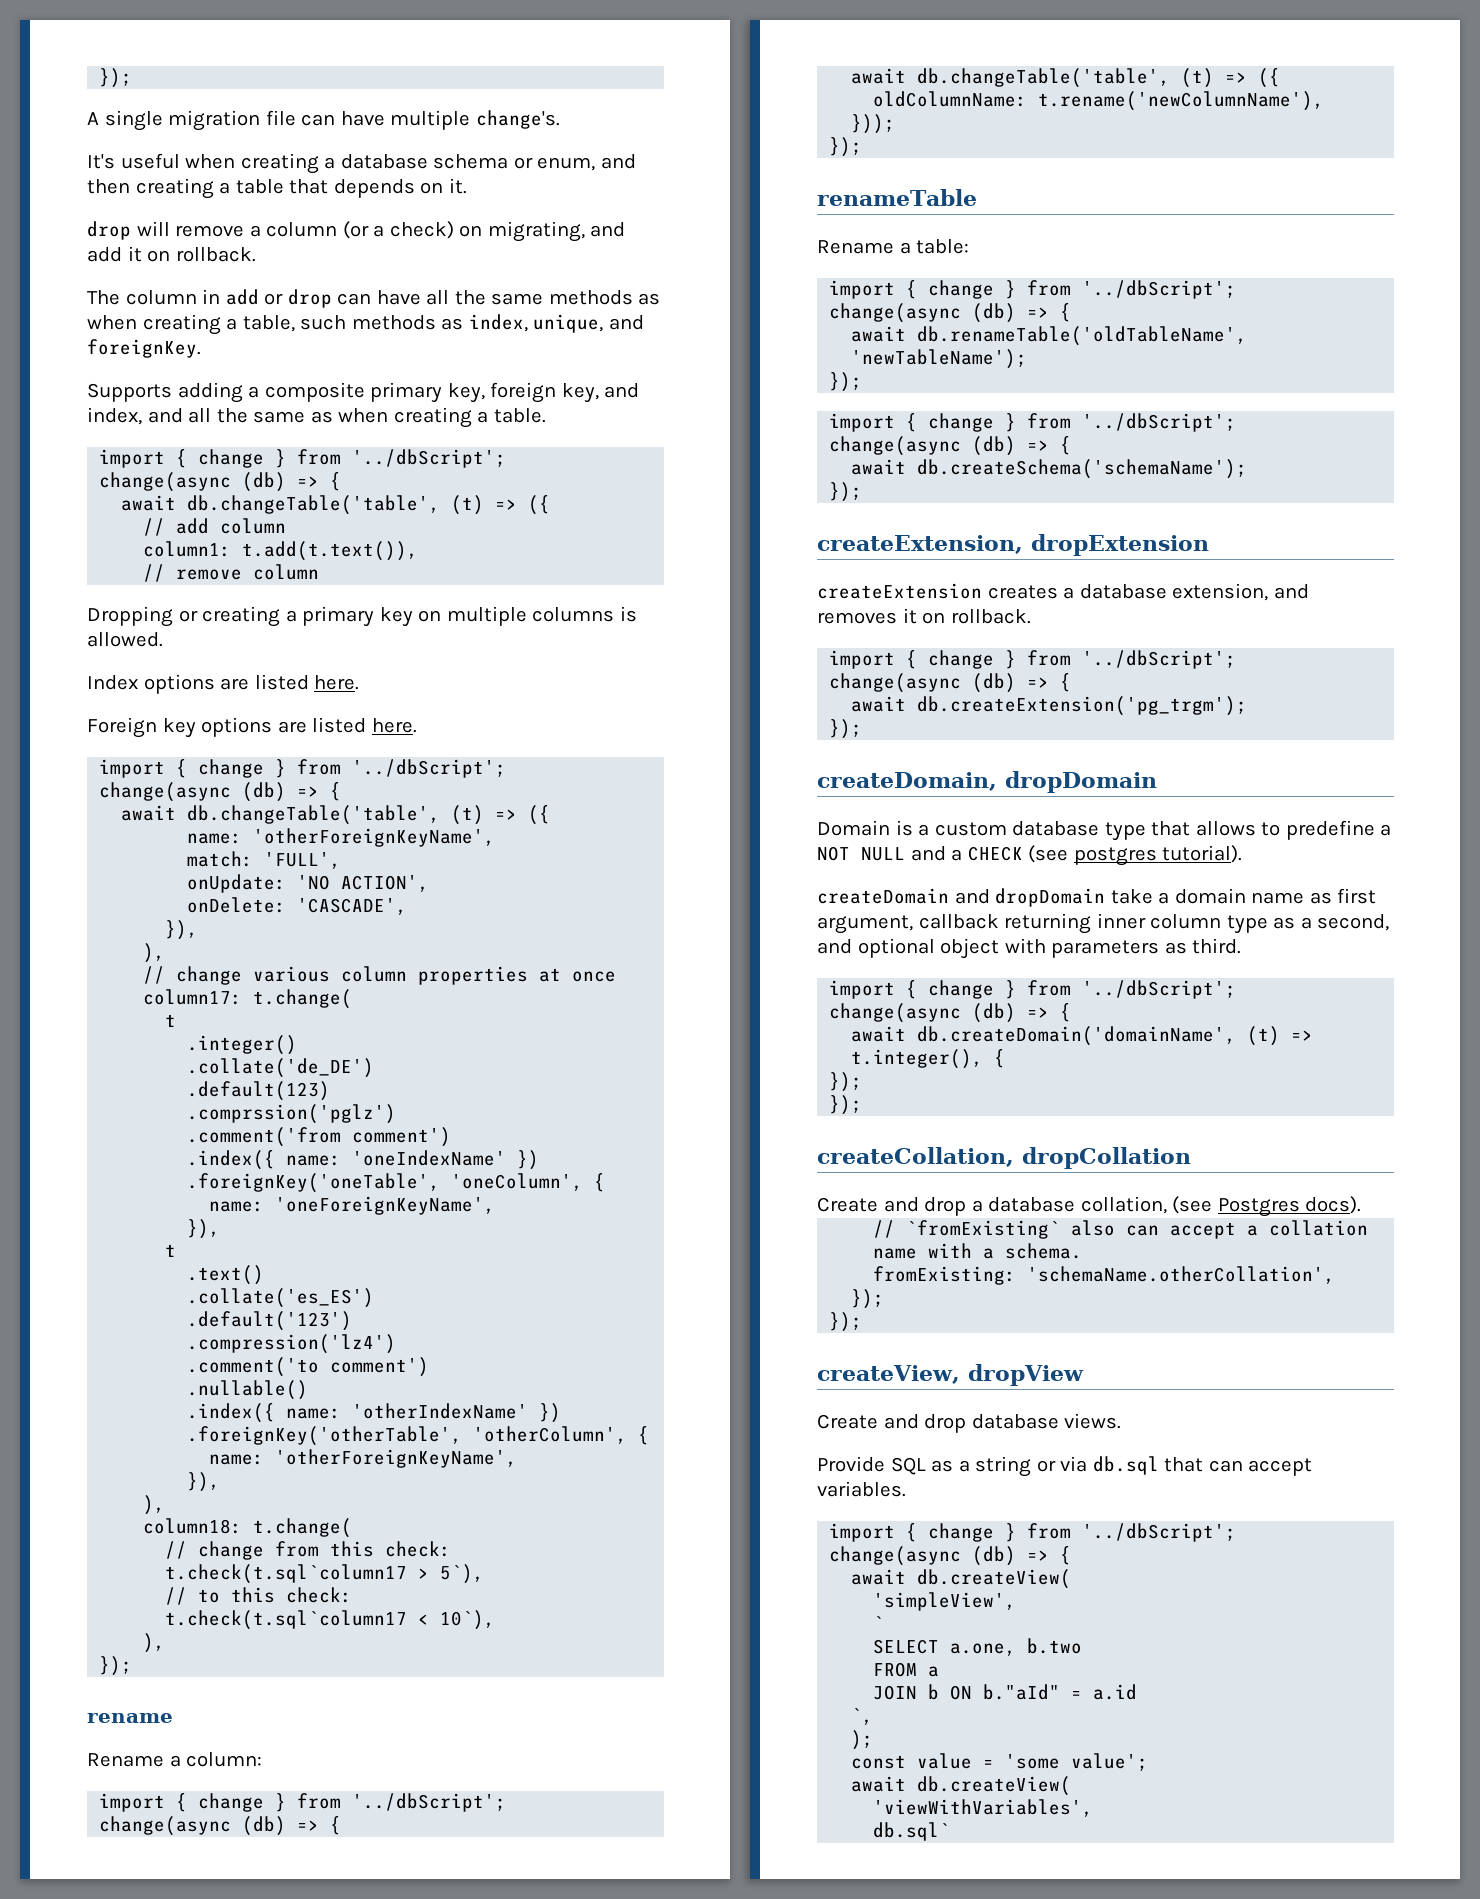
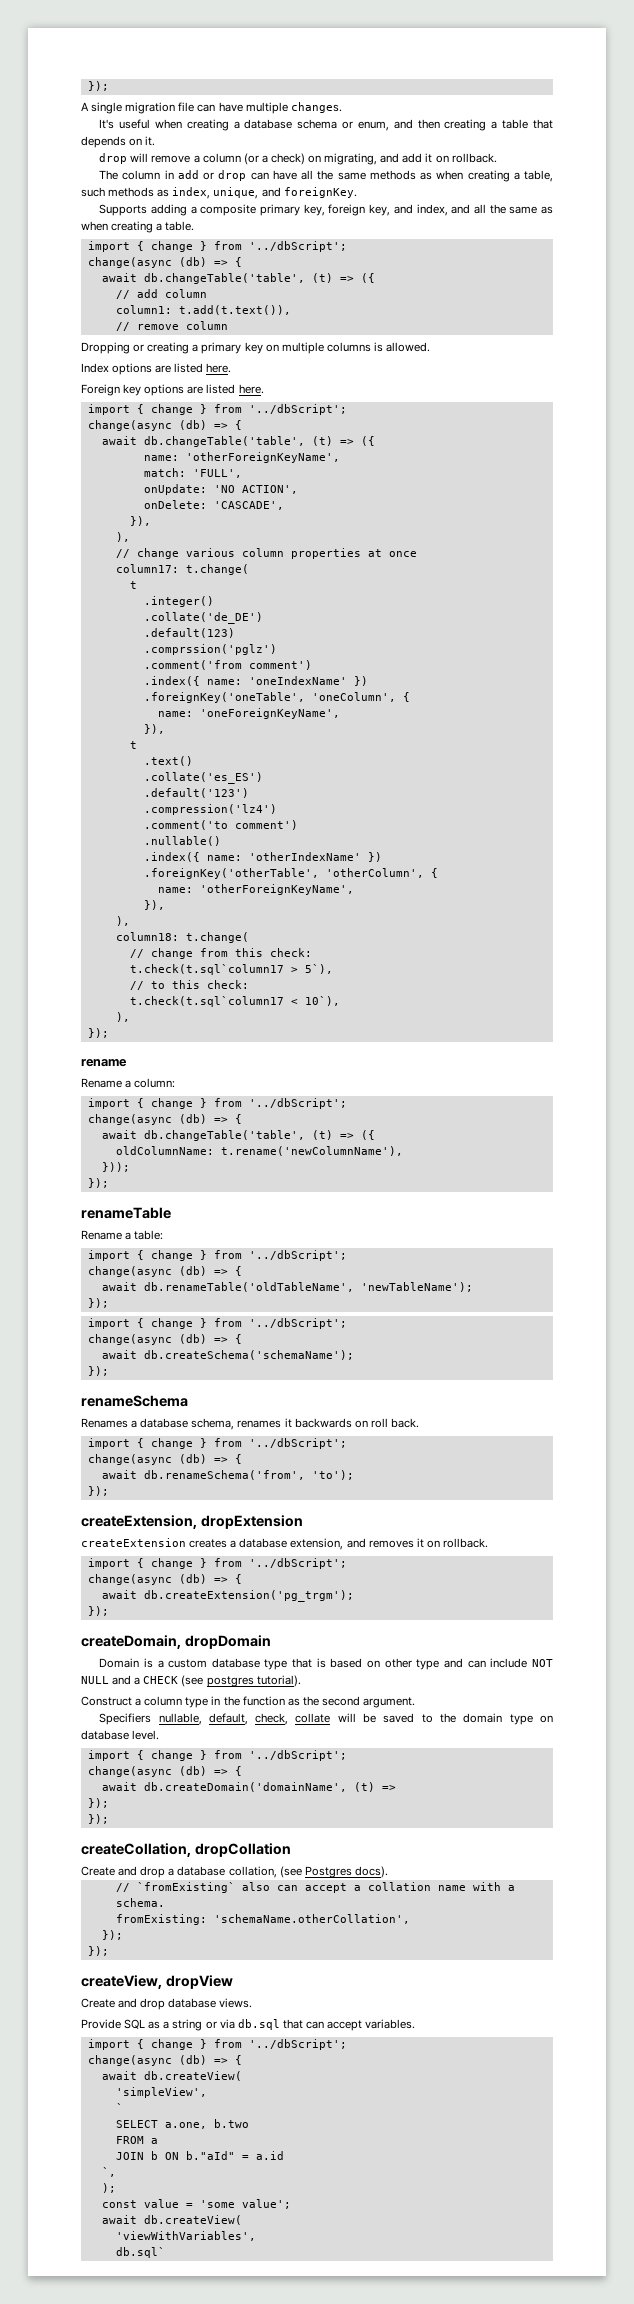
[475,110,560,129] change's. -> [290,102,342,113] changes.
(863, 492) none -> [81,1395,188,1407] [81,1418,419,1430] [87,1438,347,1449] [87,1454,242,1465] [101,1470,354,1480] [87,1486,109,1496] // renameSchema // Renames a database schema, renames it backwards on roll back. // import { change } from '../dbScript'; // change(async (db) => { // await db.renameSchema('from', 'to'); // });
[1195,820,1392,840] allows to predefine a -> [316,1658,528,1670] is based on other type and can include
[817,888,1377,907] [817,913,1390,934] [817,938,1242,959] createDomain and dropDomain take a domain name as first argument, callback returning inner column type as a second, and optional object with parameters as third. -> [81,1696,416,1708] [99,1713,554,1725] [81,1730,160,1740] Construct a column type in the function as the second argument. // Specifiers nullable, default, check, collate will be saved to the domain type on database level.
[851,1049,1006,1069] t.integer(), { -> (396, 1788) none

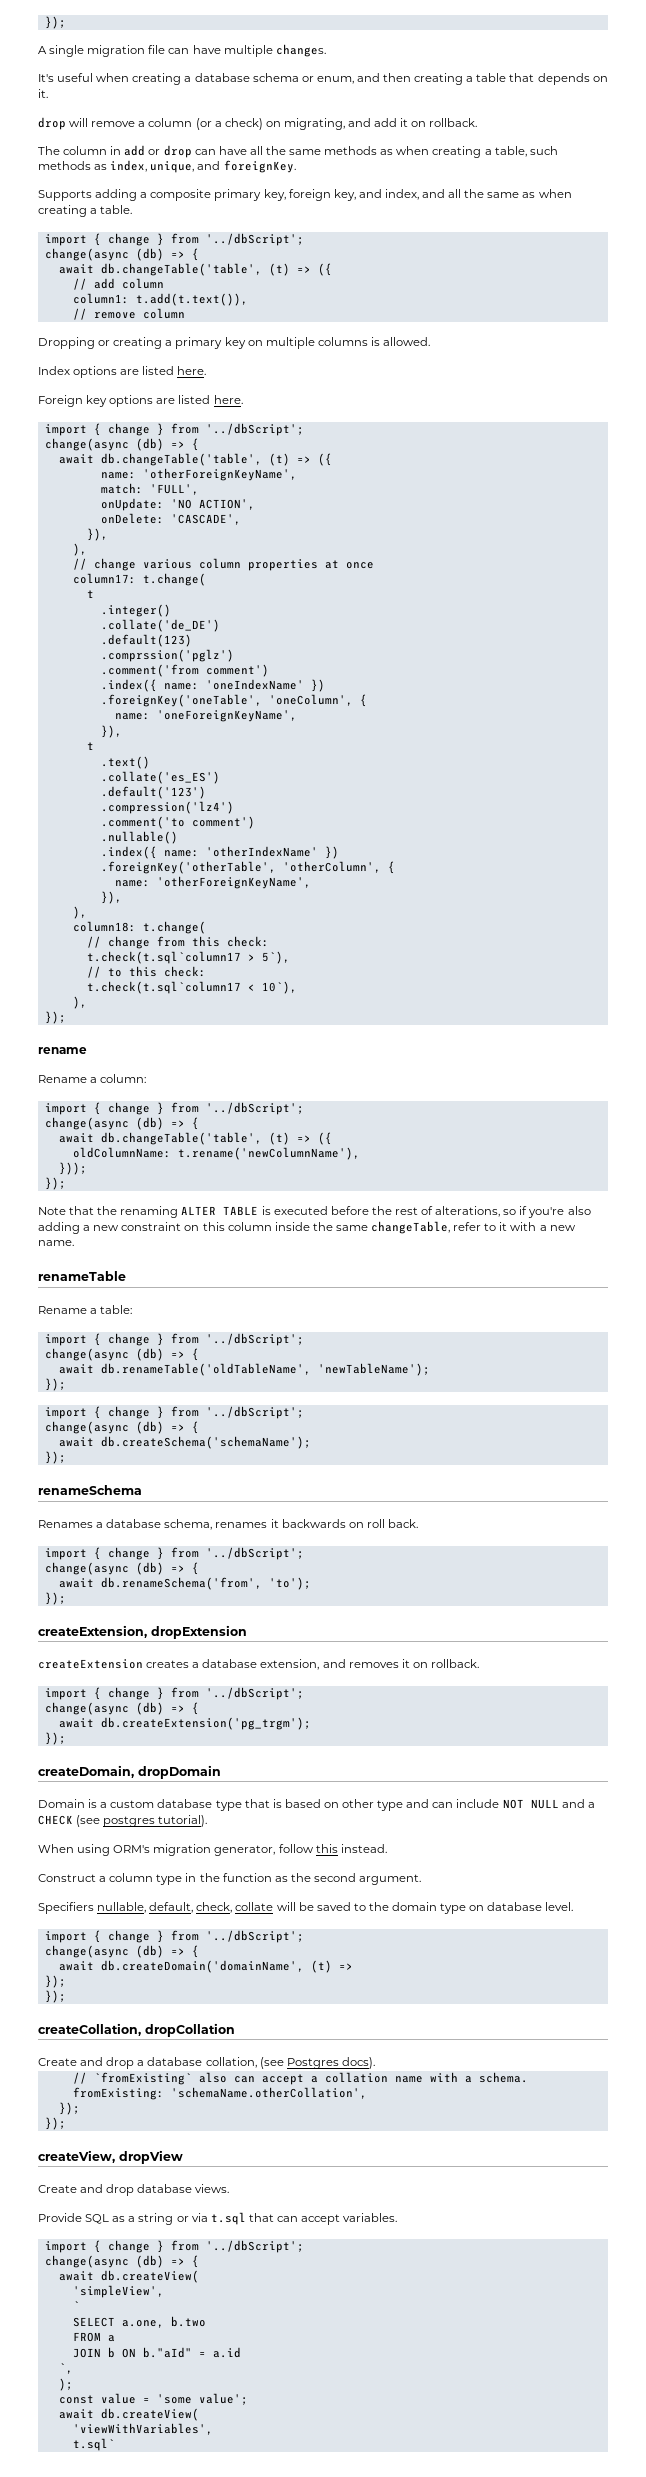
(109, 1183) none -> [38,1206,591,1218] [38,1221,576,1234] [38,1240,74,1246] // Note that the renaming ALTER TABLE is executed before the rest of alterations, so if you're also adding a new constraint on this column inside the same changeTable, refer to it with a new name.
(301, 1681) none -> [38,1844,387,1856] // When using ORM's migration generator, follow this instead.
[237,2019,280,2030] db.sql -> [210,2212,246,2225] t.sql
[115,2247,165,2258] db.sql` -> [72,2438,115,2451] t.sql`

